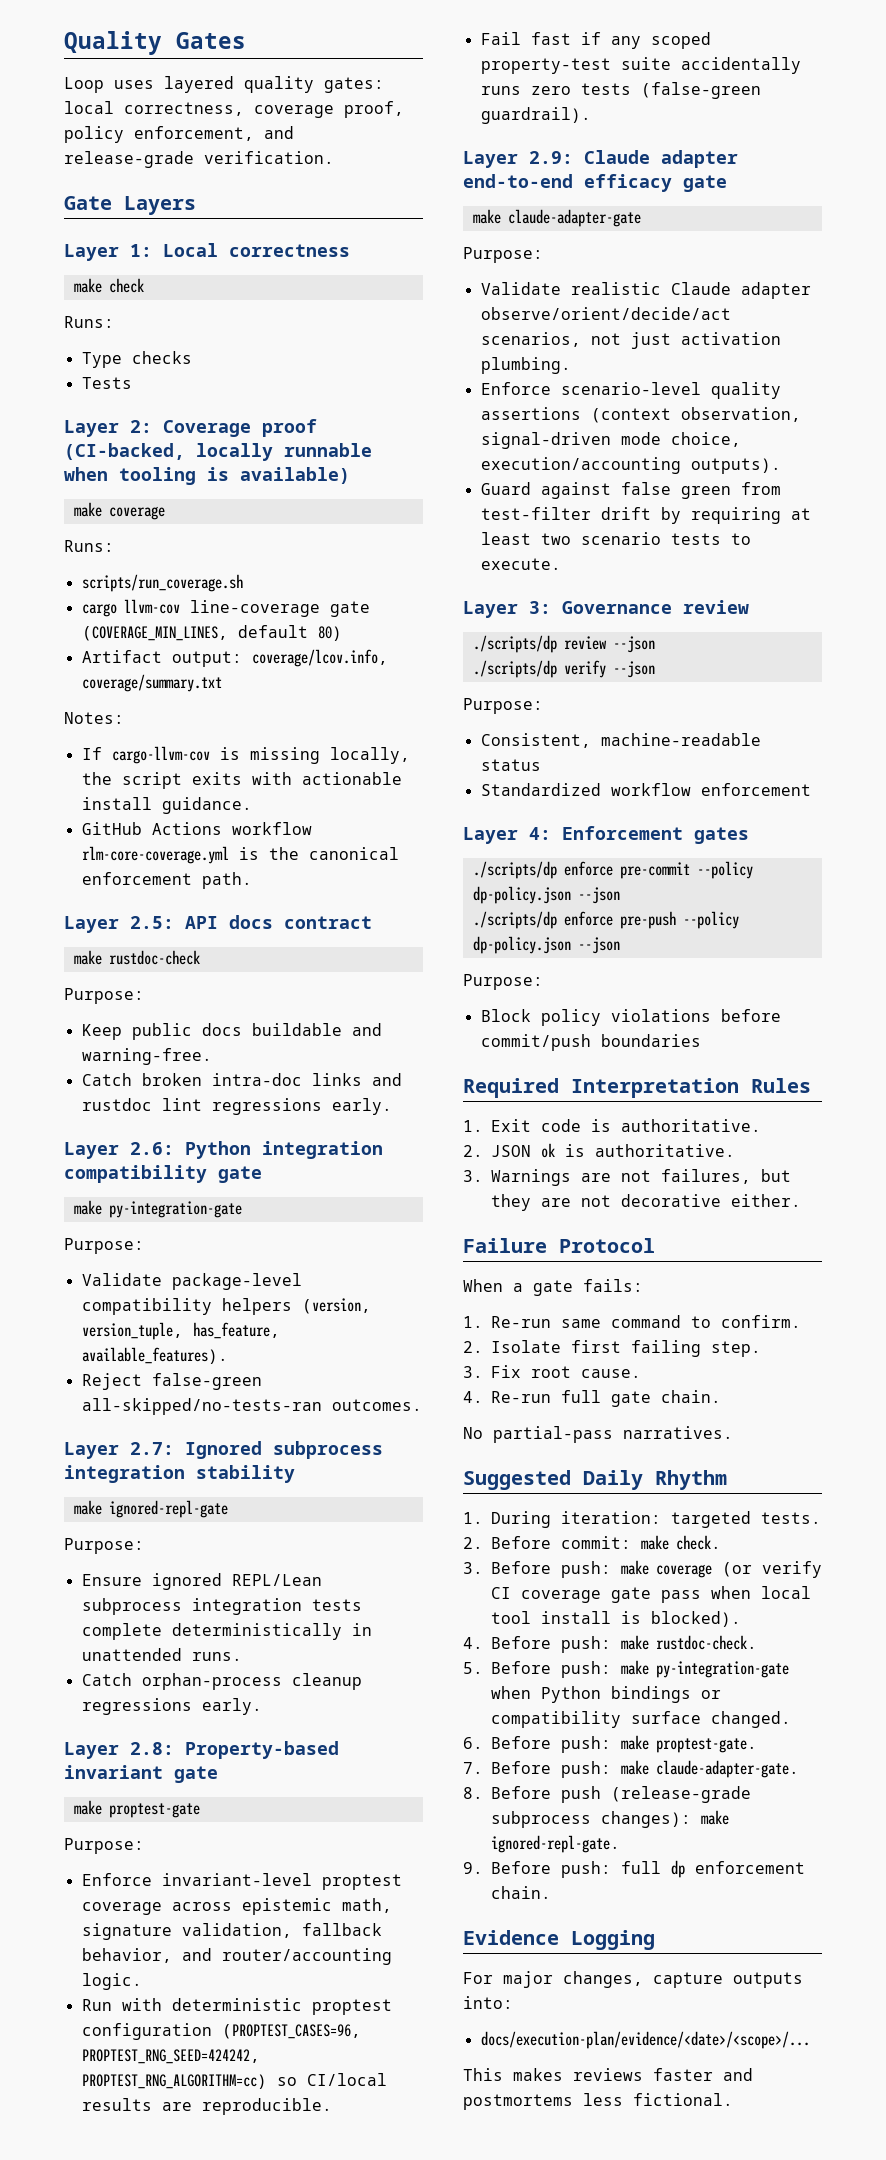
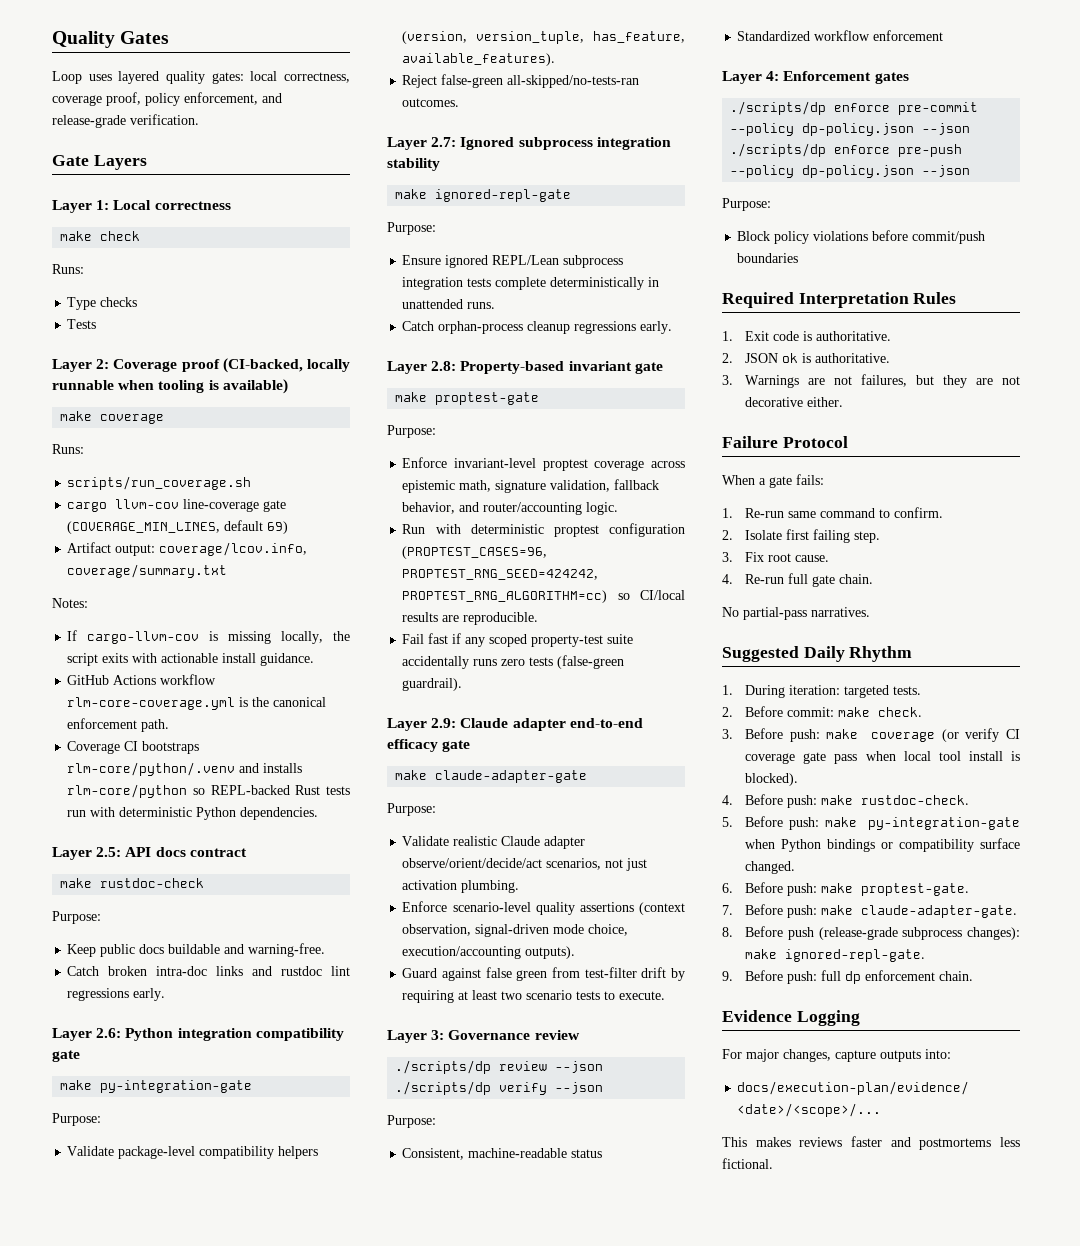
[317,626,342,641] 80) -> [267,521,289,534] 69)
(252, 880) none -> [67,741,200,754] [67,762,303,776] [67,784,350,798] [67,807,319,820] // Coverage CI bootstraps rlm-core/python/.venv and installs rlm-core/python so REPL-backed Rust tests run with deterministic Python dependencies.

